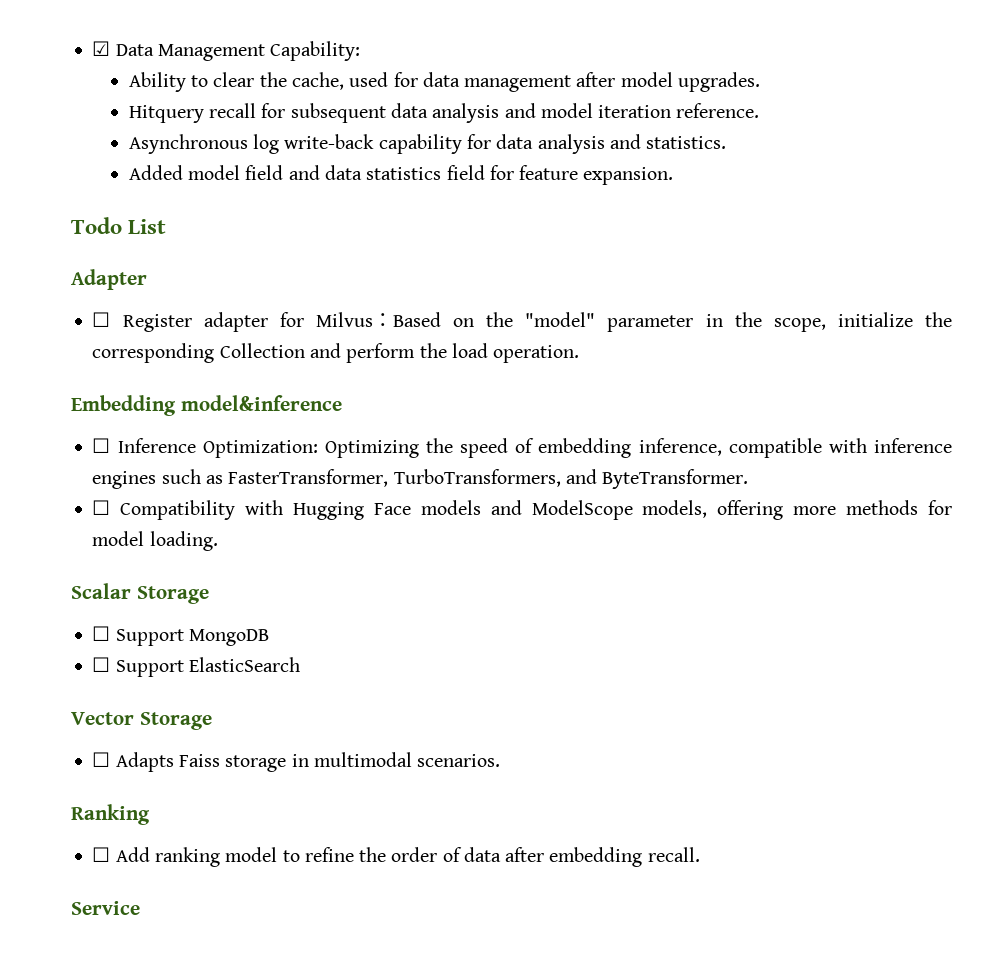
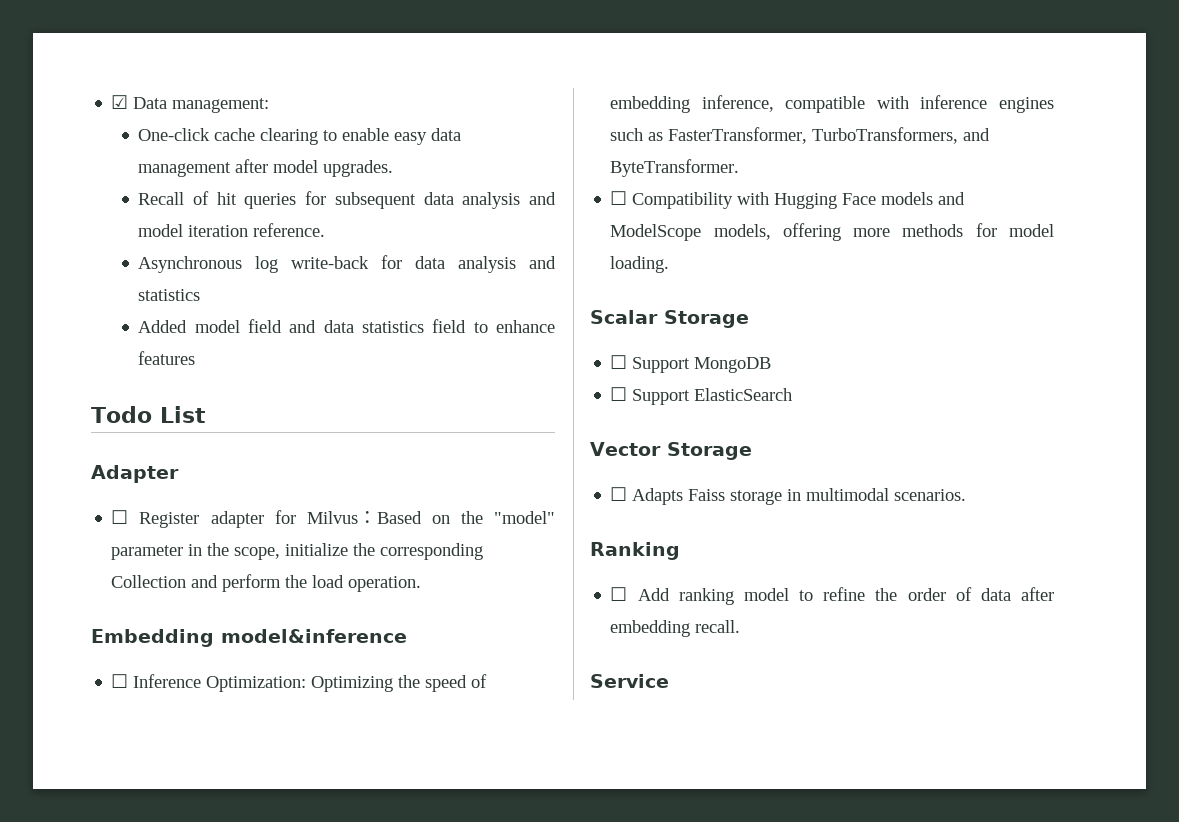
[157,41,361,61] [128,72,418,92] Management Capability: // Ability to clear the cache, used for -> [172,98,270,113] [138,128,428,145] management: // One-click cache clearing to enable easy
[128,103,257,123] Hitquery recall -> [138,191,297,209] Recall of hit queries
[378,134,462,154] capability -> (370, 262) none
[646,136,727,149] statistics. -> [138,289,201,301] statistics
[489,165,674,185] for feature expansion. -> [473,320,555,333] [138,351,196,365] to enhance features

